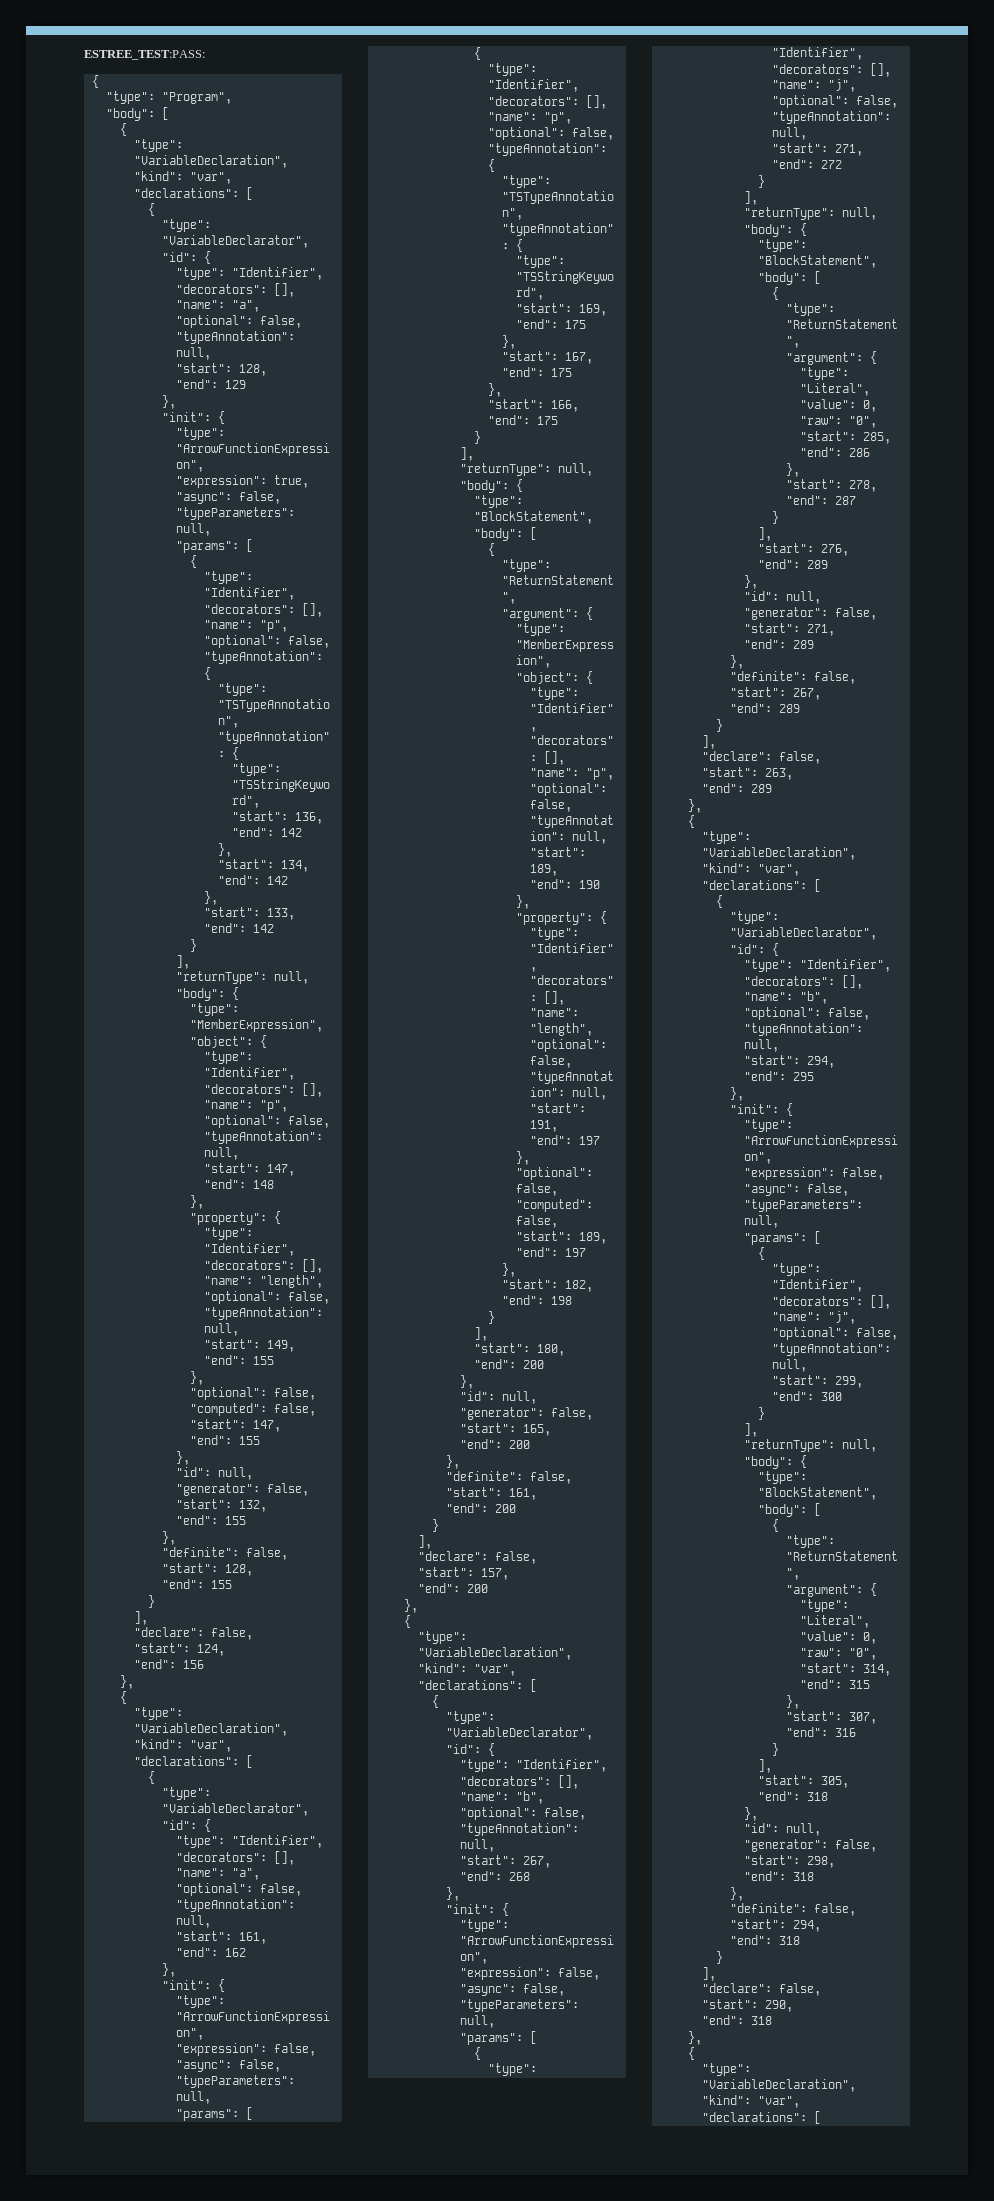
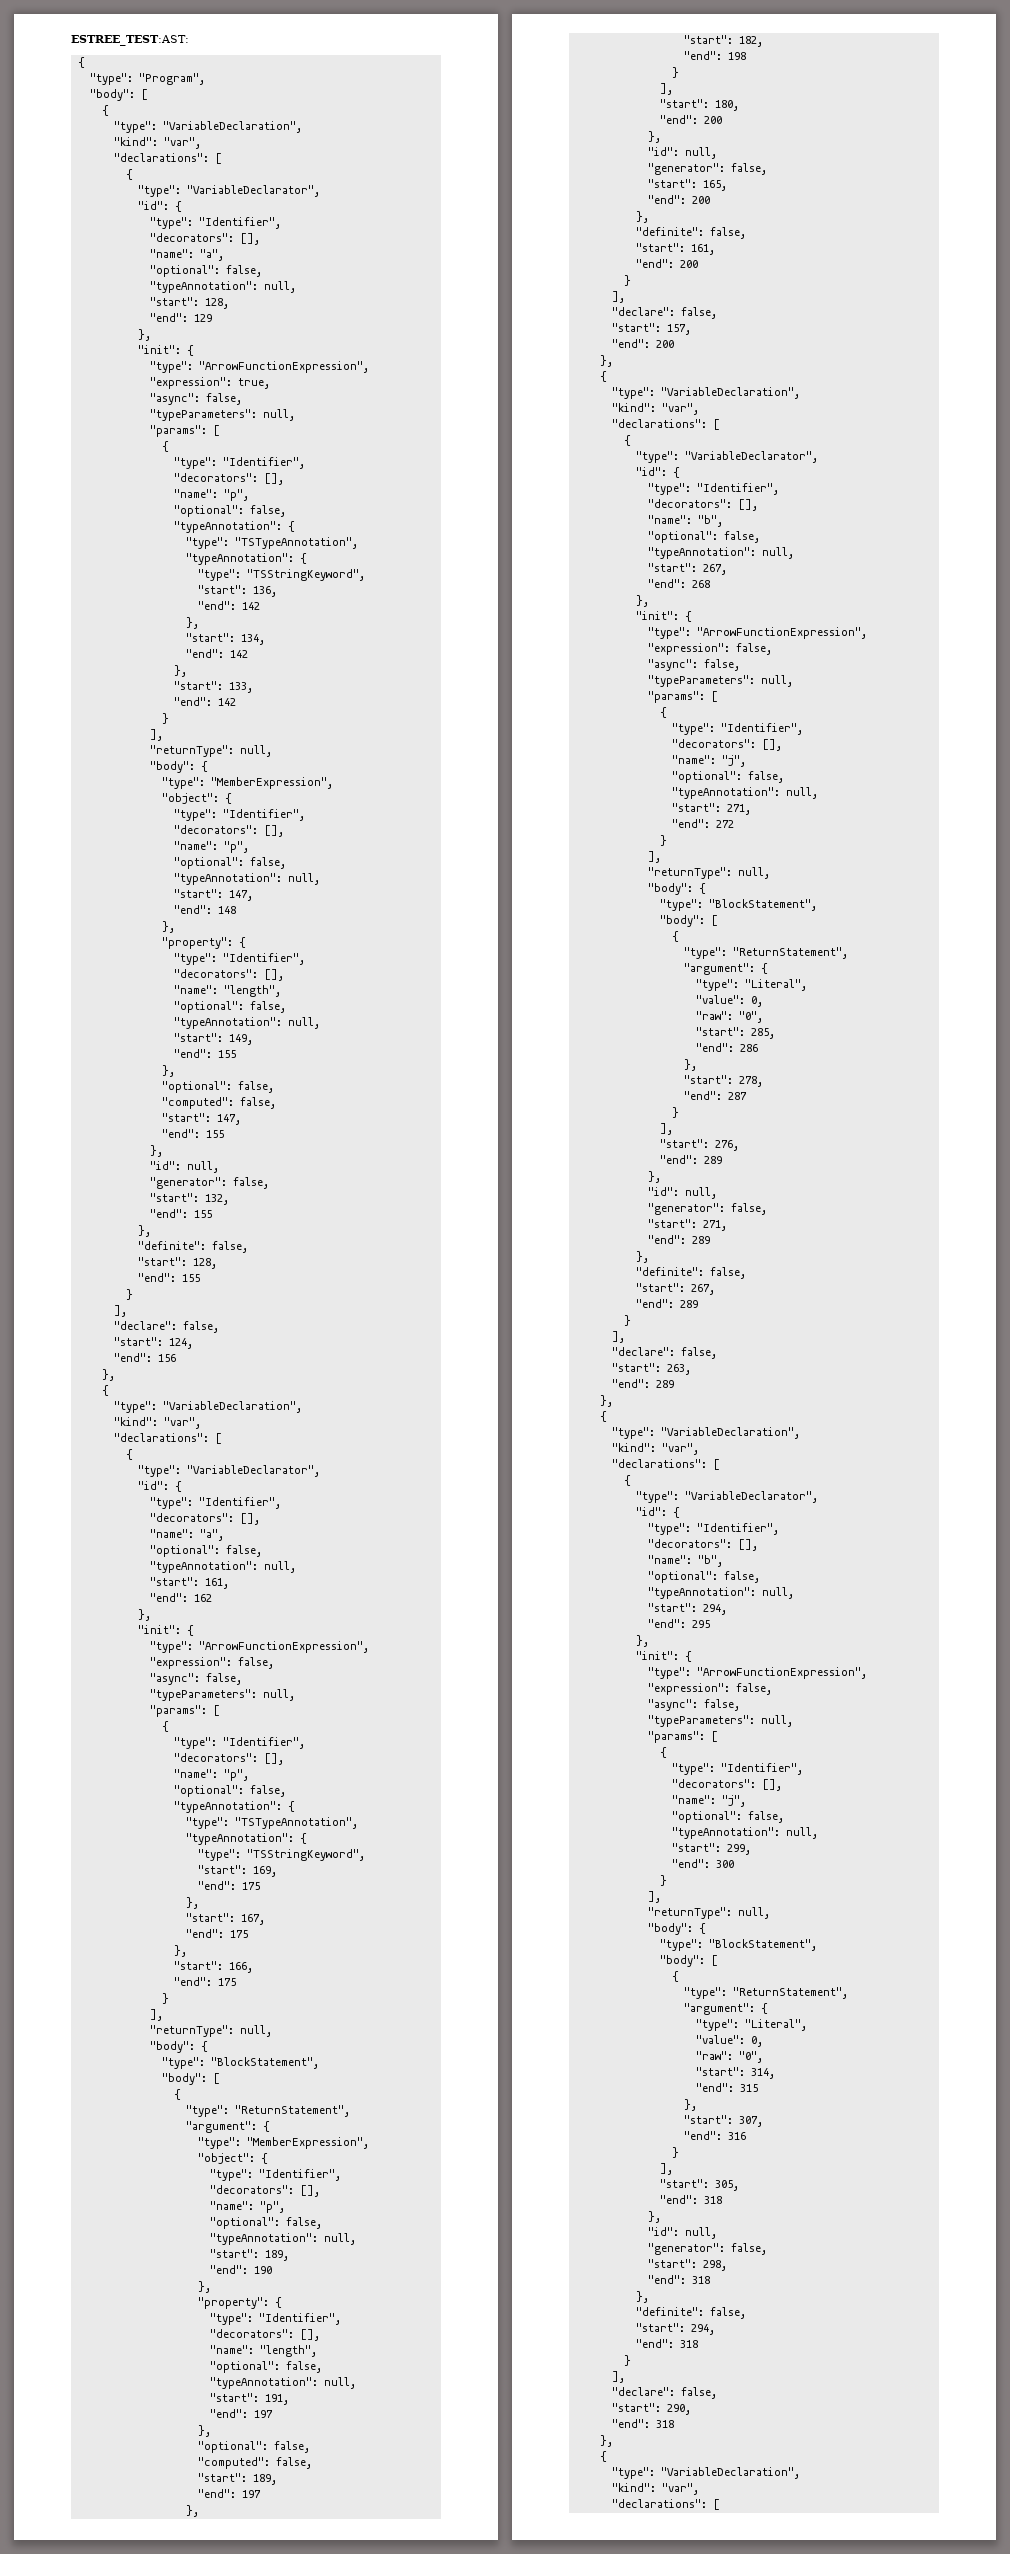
[84,50,205,60] ESTREE_TEST:PASS: -> [71,35,189,46] ESTREE_TEST:AST:

